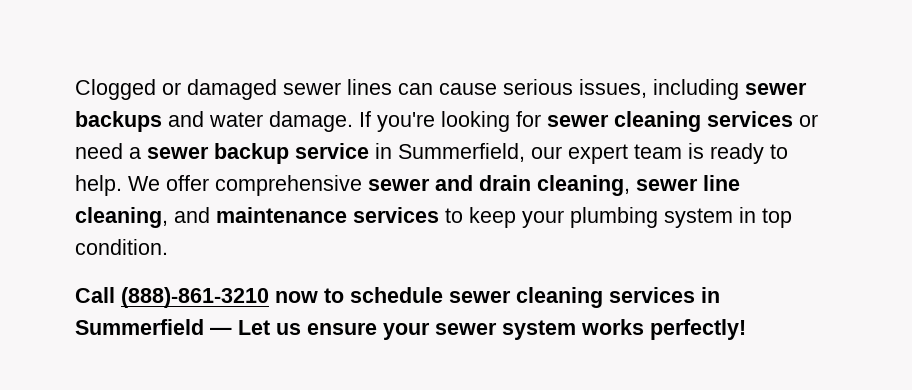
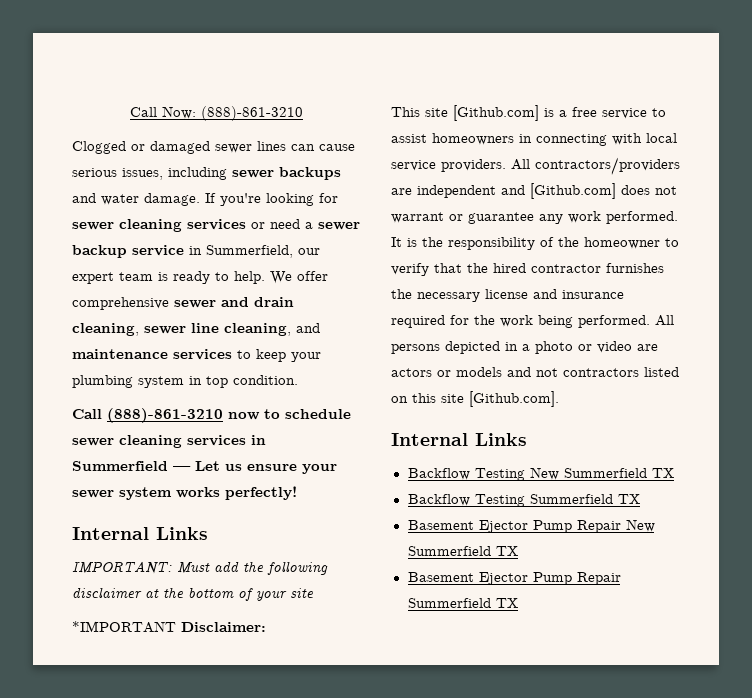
(75, 89) none -> [130,106,303,121] Call Now: (888)-861-3210 //
(746, 329) none -> [72,527,208,540] [72,561,328,575] [72,587,314,601] [72,621,266,633] [391,105,666,121] [391,133,677,146] [391,157,680,175] [391,183,677,199] [391,211,678,224] [391,237,679,250] [391,263,664,276] [391,289,624,302] [391,315,674,328] [391,341,658,354] [391,367,679,377] [391,391,559,407] [391,433,527,446] [407,467,674,481] [407,494,640,507] [407,519,655,533] [407,546,518,556] [407,572,621,585] [407,598,518,608] // Internal Links // IMPORTANT: Must add the following disclaimer at the bottom of your site // *IMPORTANT Disclaimer: // This site [Github.com] is a free service to assist homeowners in connecting with local service providers. All contractors/providers are independent and [Github.com] does not warrant or guarantee any work performed. It is the responsibility of the homeowner to verify that the hired contractor furnishes the necessary license and insurance required for the work being performed. All persons depicted in a photo or video are actors or models and not contractors listed on this site [Github.com]. // Internal Links // Backflow Testing New Summerfield TX // Backflow Testing Summerfield TX // Basement Ejector Pump Repair New Summerfield TX // Basement Ejector Pump Repair Summerfield TX

